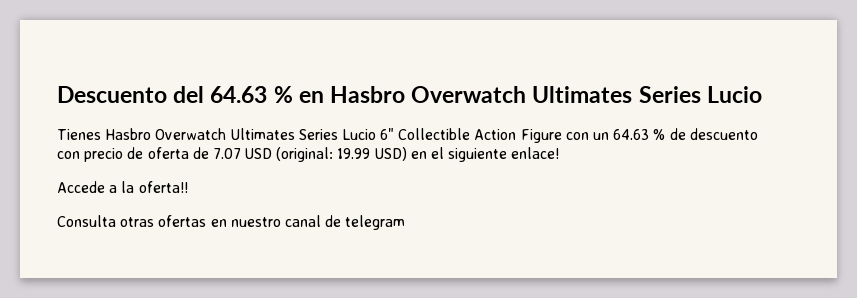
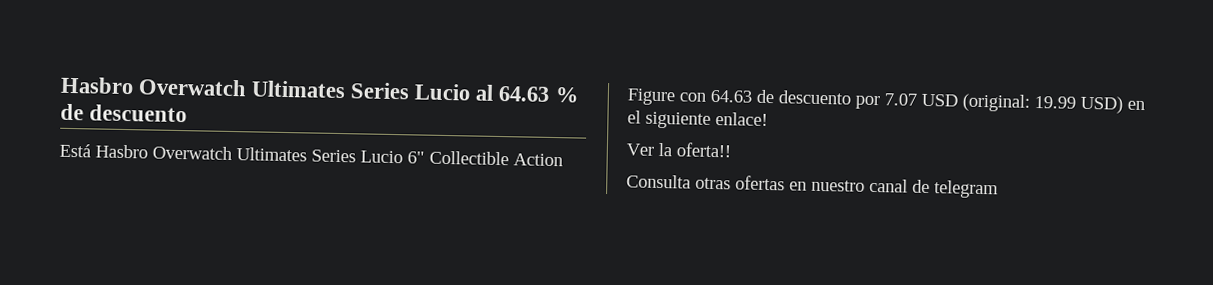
[57,86,762,103] [57,129,101,140] Descuento del 64.63 % en Hasbro Overwatch Ultimates Series Lucio // Tienes -> [60,76,580,103] [60,103,188,123] [59,143,91,158] Hasbro Overwatch Ultimates Series Lucio al 64.63 % de descuento // Está
[593,128,758,140] [57,147,209,162] un 64.63 % de descuento con precio de oferta de -> [710,89,880,110] 64.63 de descuento por
[57,181,118,193] Accede a -> [626,143,654,156] Ver

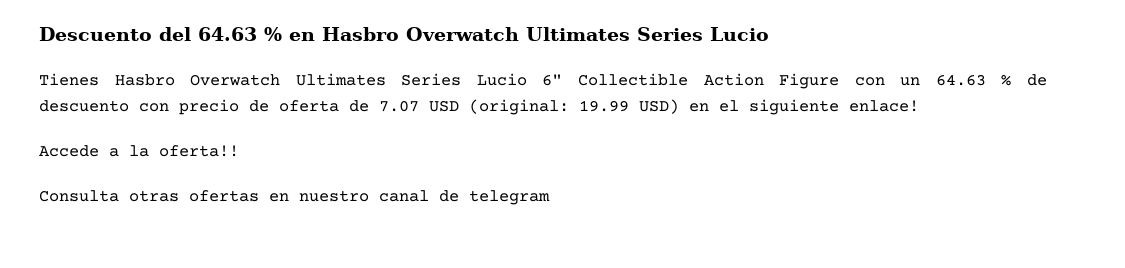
[60,76,580,103] [60,103,188,123] [59,143,91,158] Hasbro Overwatch Ultimates Series Lucio al 64.63 % de descuento // Está -> [39,27,769,41] [39,73,99,86] Descuento del 64.63 % en Hasbro Overwatch Ultimates Series Lucio // Tienes
[710,89,880,110] 64.63 de descuento por -> [900,74,1047,86] [39,99,369,115] un 64.63 % de descuento con precio de oferta de
[626,143,654,156] Ver -> [39,145,119,157] Accede a

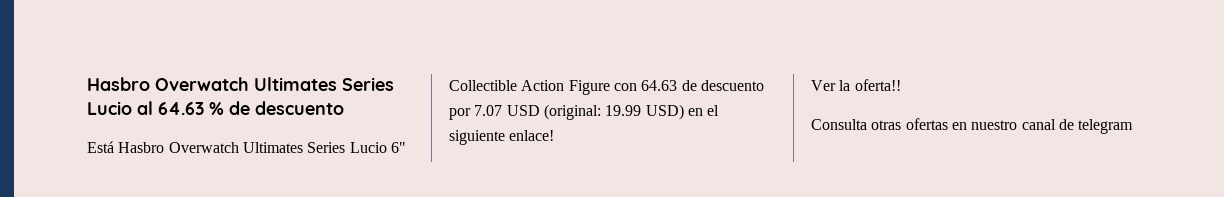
[39,27,769,41] [39,73,99,86] Descuento del 64.63 % en Hasbro Overwatch Ultimates Series Lucio // Tienes -> [87,77,394,91] [87,101,344,115] [87,141,114,153] Hasbro Overwatch Ultimates Series Lucio al 64.63 % de descuento // Está
[900,74,1047,86] [39,99,369,115] un 64.63 % de descuento con precio de oferta de -> [641,80,764,91] [449,108,471,120] 64.63 de descuento por
[39,145,119,157] Accede a -> [811,80,836,91] Ver

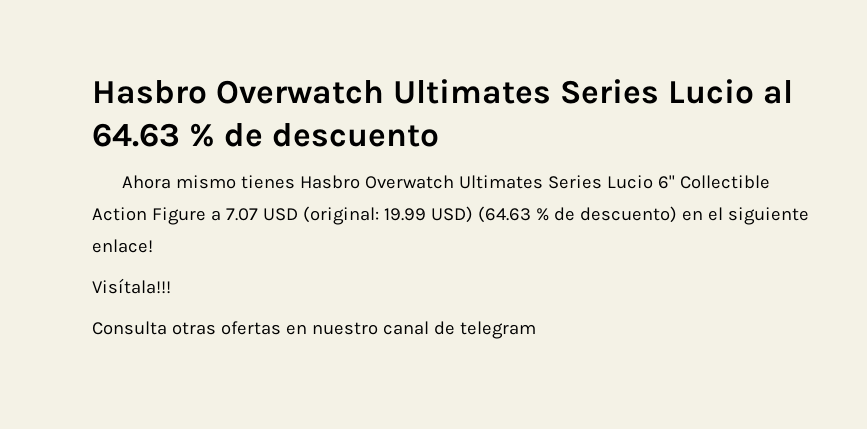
[87,141,114,153] Está -> [122,175,296,189] Ahora mismo tienes
[613,80,764,91] [449,108,471,120] con 64.63 de descuento por -> [210,210,221,221] a
(684, 112) none -> [477,206,677,223] (64.63 % de descuento)
[811,79,901,91] Ver la oferta!! -> [92,278,171,294] Visítala!!!

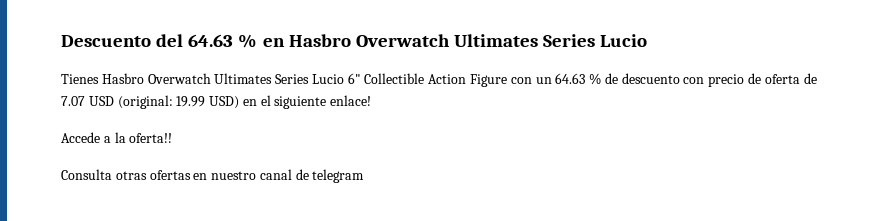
[92,79,794,104] [92,123,440,147] [122,175,296,189] Hasbro Overwatch Ultimates Series Lucio al 64.63 % de descuento // Ahora mismo tienes -> [61,34,648,48] [61,74,99,84] Descuento del 64.63 % en Hasbro Overwatch Ultimates Series Lucio // Tienes
[210,210,221,221] a -> [510,73,817,87] con un 64.63 % de descuento con precio de oferta de
[477,206,677,223] (64.63 % de descuento) -> (240, 102) none
[92,278,171,294] Visítala!!! -> [61,132,173,143] Accede a la oferta!!

